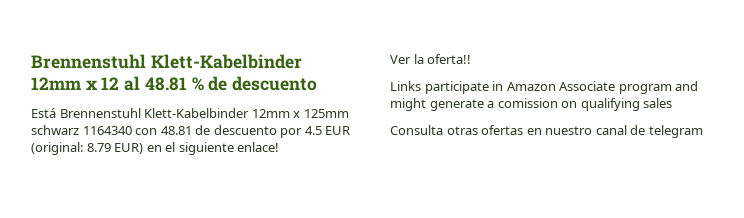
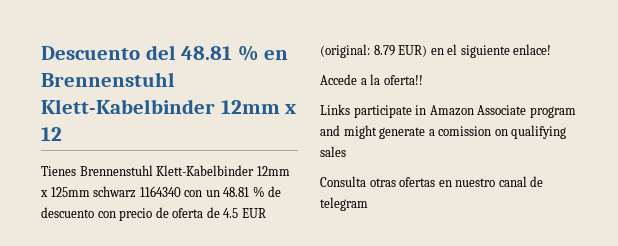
(31, 61) none -> [41,45,289,61] Descuento del 48.81 % en
[124,76,318,91] [31,108,56,118] al 48.81 % de descuento // Está -> [41,166,76,176] // Tienes
[160,125,303,138] 48.81 de descuento por -> [205,186,282,197] [41,207,220,221] un 48.81 % de descuento con precio de oferta de
[390,55,411,64] Ver -> [320,74,367,85] Accede a

